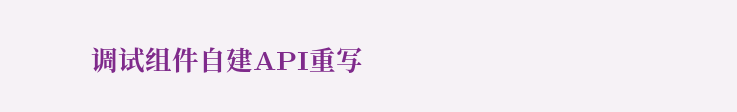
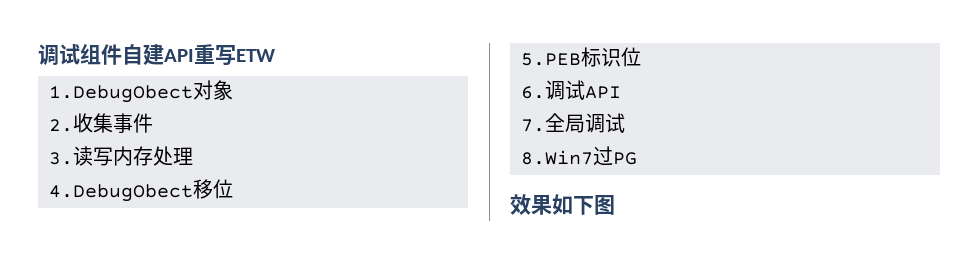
(363, 60) none -> [236,49,275,62] [48,80,233,103] [48,113,153,133] [48,146,193,166] [48,179,233,202] [520,47,641,67] [520,80,621,100] [520,113,625,133] [520,146,637,166] [510,194,615,215] ETW // 1.DebugObect对象 // 2.收集事件 // 3.读写内存处理 // 4.DebugObect移位 // 5.PEB标识位 // 6.调试API // 7.全局调试 // 8.Win7过PG // 效果如下图

